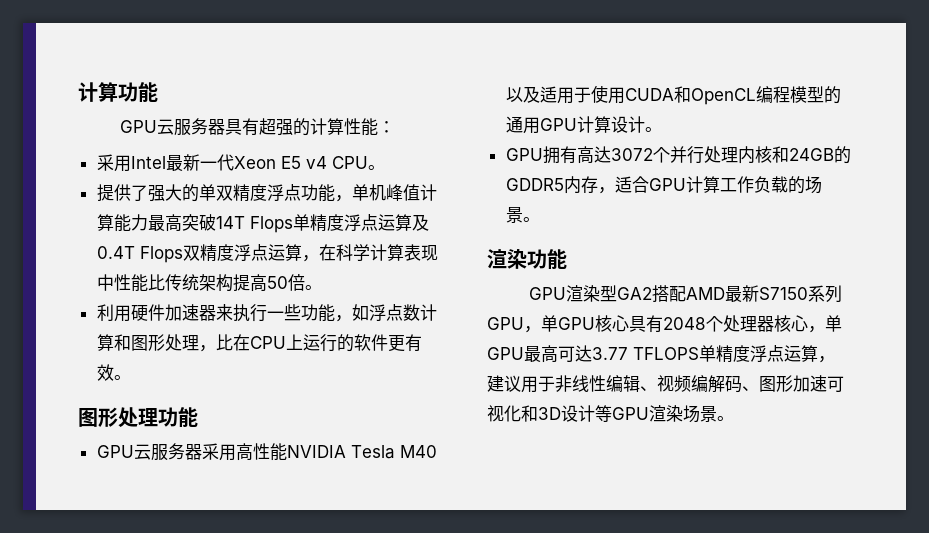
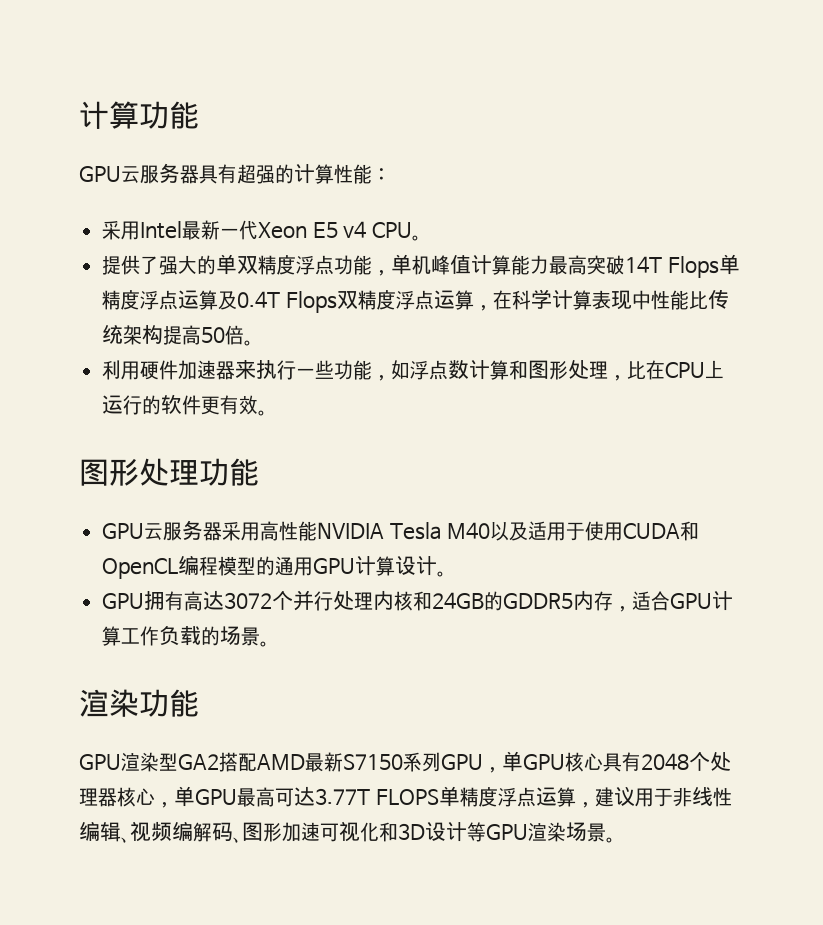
[592,347,699,360] 3.77 TFLOPS -> [315,788,439,805] 3.77T FLOPS

